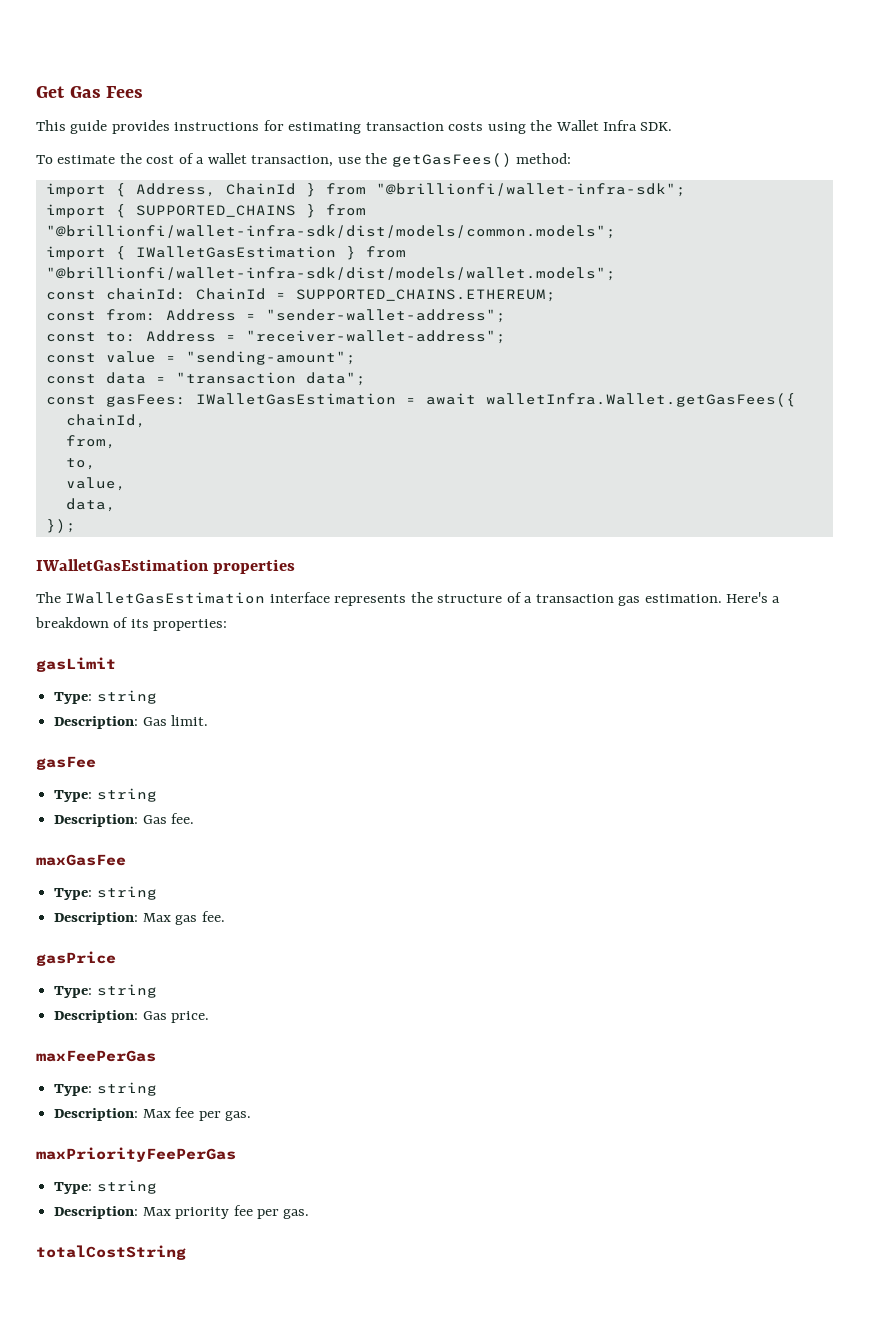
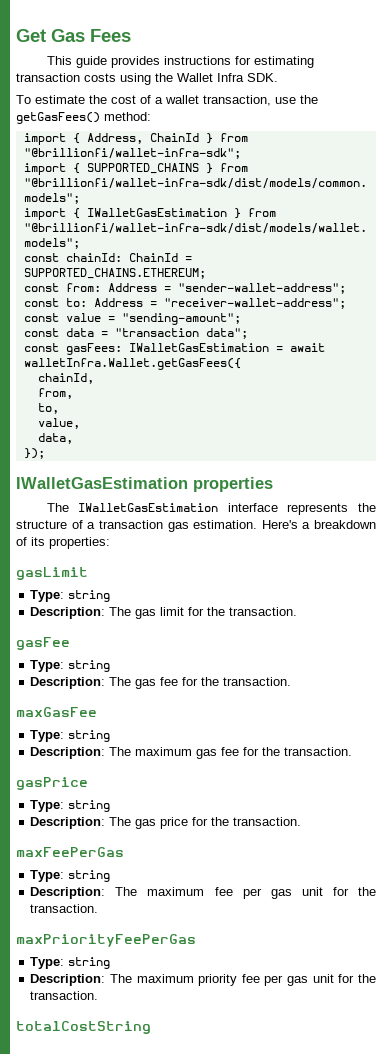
[142,715,209,726] [36,756,96,770] [54,788,157,802] [54,813,195,827] [36,854,126,866] [54,886,157,900] [54,911,225,925] [36,951,116,966] [54,984,157,998] [54,1010,210,1023] [36,1050,156,1062] [54,1082,157,1096] [54,1107,251,1121] Gas limit. // gasFee // Type: string // Description: Gas fee. // maxGasFee // Type: string // Description: Max gas fee. // gasPrice // Type: string // Description: Gas price. // maxFeePerGas // Type: string // Description: Max fee per gas. -> [109,607,298,619] [16,637,70,650] [30,660,111,672] [30,677,292,689] [16,707,97,717] [30,730,111,742] [30,747,353,759] [16,777,88,790] [30,800,111,812] [30,817,302,829] [16,847,124,857] [30,870,111,882] [30,887,376,899] [30,904,99,913] The gas limit for the transaction. // gasFee // Type: string // Description: The gas fee for the transaction. // maxGasFee // Type: string // Description: The maximum gas fee for the transaction. // gasPrice // Type: string // Description: The gas price for the transaction. // maxFeePerGas // Type: string // Description: The maximum fee per gas unit for the transaction.
[142,1207,171,1216] Max -> [109,974,194,983] The maximum
[283,1209,310,1219] gas. -> [287,974,376,986] [30,991,99,1000] gas unit for the transaction.

